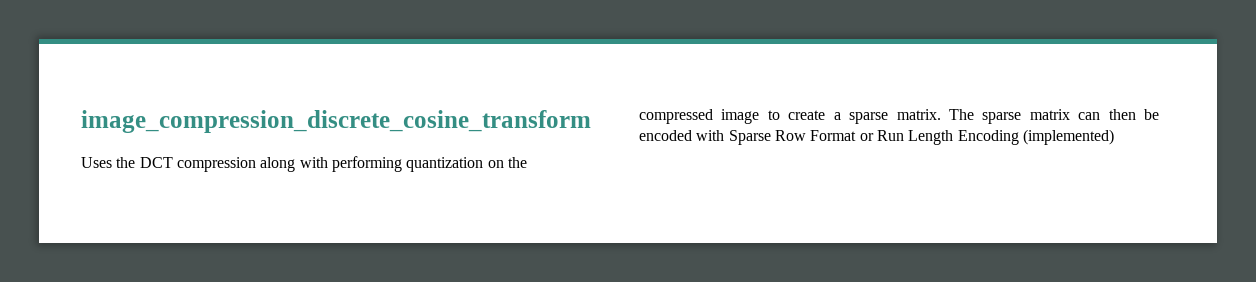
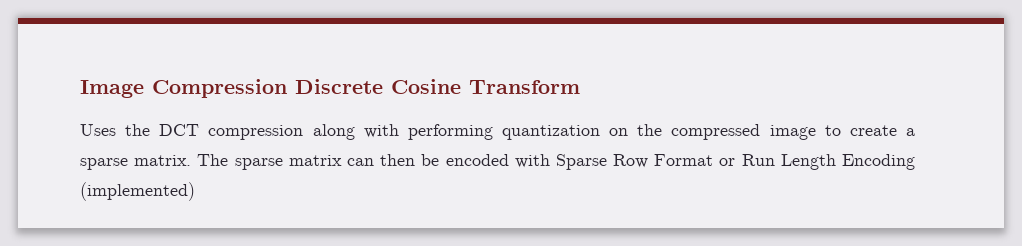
[81,110,591,133] image_compression_discrete_cosine_transform -> [80,79,580,98] Image Compression Discrete Cosine Transform

